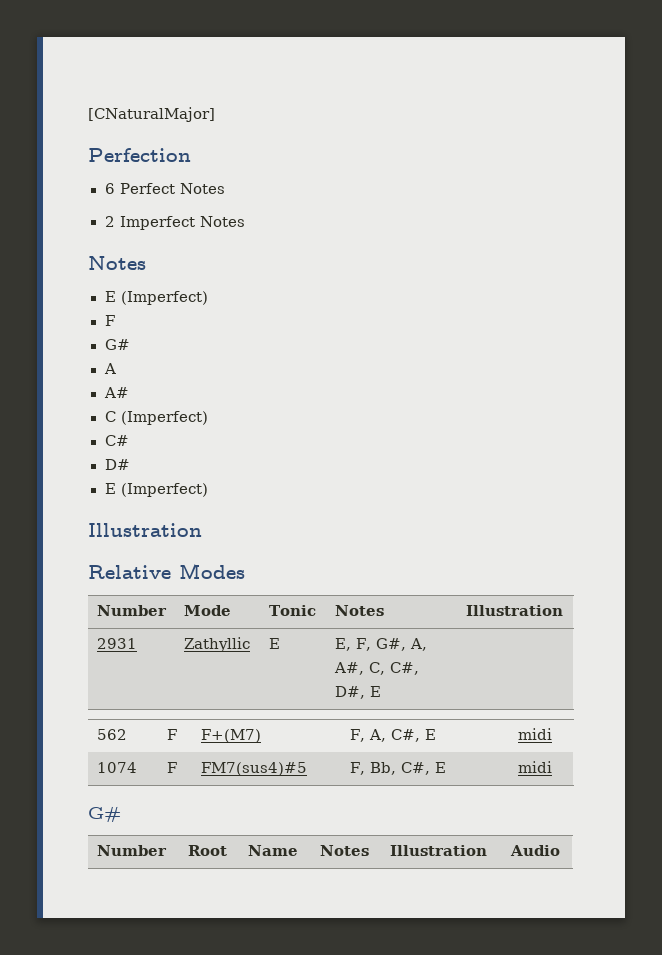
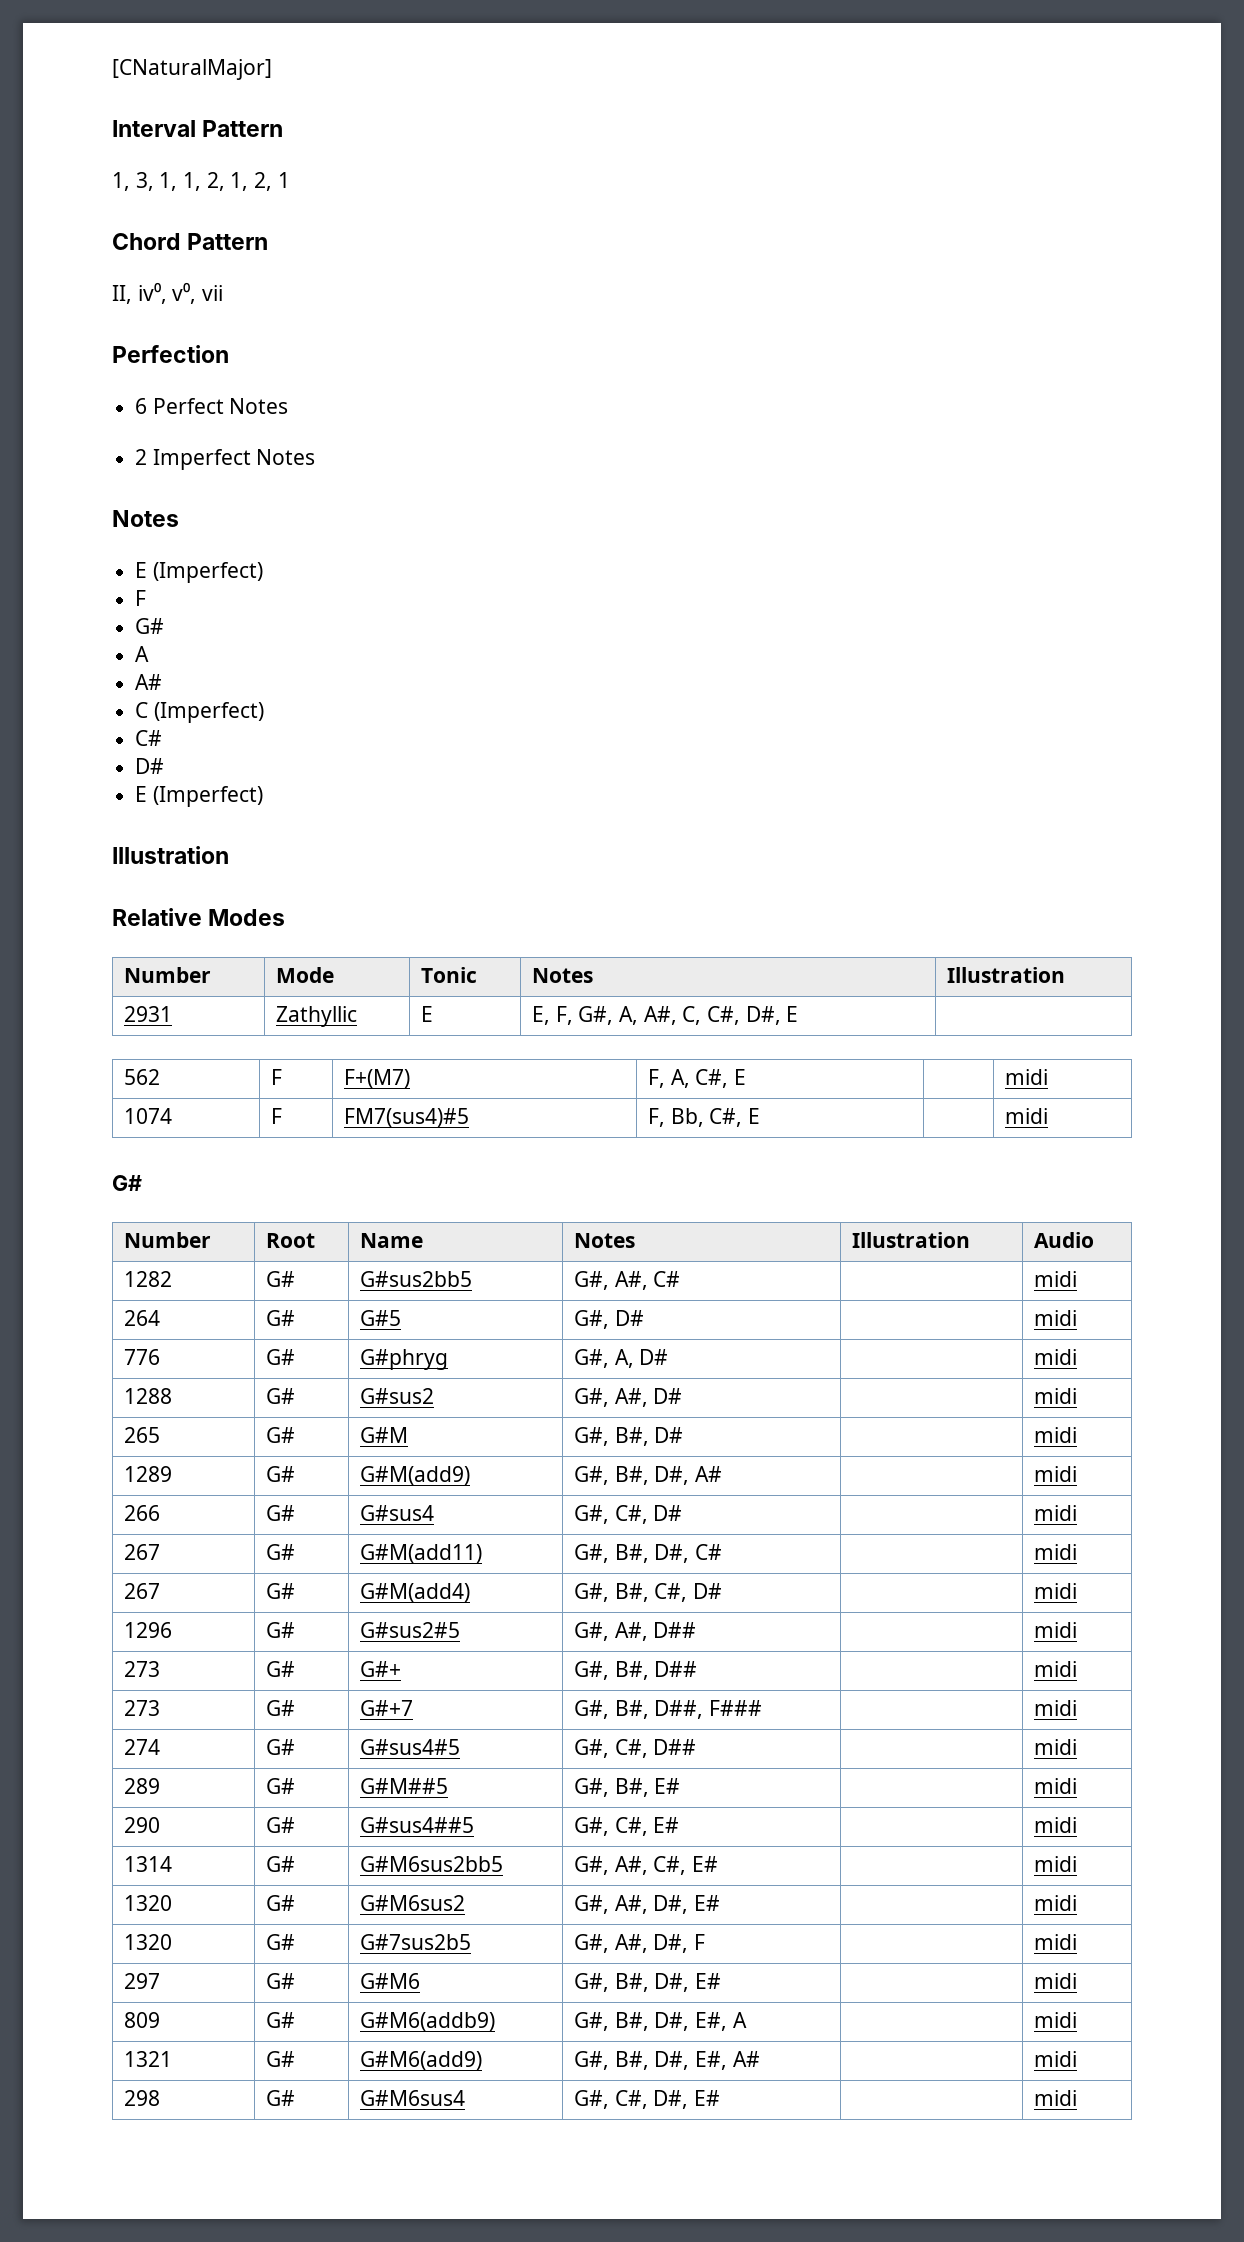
(215, 114) none -> [112,120,284,137] [112,172,290,191] [112,233,269,250] [112,282,224,304] // Interval Pattern // 1, 3, 1, 1, 2, 1, 2, 1 // Chord Pattern // II, iv⁰, v⁰, vii
(560, 850) none -> [124,1271,173,1287] [266,1271,296,1287] [360,1271,473,1287] [574,1271,681,1290] [1034,1271,1078,1287] [124,1310,161,1326] [266,1310,296,1326] [360,1310,402,1326] [574,1310,644,1329] [1034,1310,1078,1326] [124,1349,161,1365] [266,1349,296,1365] [360,1349,449,1370] [574,1349,669,1368] [1034,1349,1078,1365] [124,1388,173,1404] [266,1388,296,1404] [360,1388,435,1404] [574,1388,683,1407] [1034,1388,1078,1404] [124,1427,161,1443] [266,1427,296,1443] [360,1427,409,1443] [574,1427,684,1446] [1034,1427,1078,1443] [124,1466,173,1482] [266,1466,296,1482] [360,1466,471,1485] [574,1466,723,1485] [1034,1466,1078,1482] [124,1505,161,1521] [266,1505,296,1521] [360,1505,435,1521] [574,1505,683,1524] [1034,1505,1078,1521] [124,1544,161,1560] [266,1544,296,1560] [360,1544,483,1563] [574,1544,723,1563] [1034,1544,1078,1560] [124,1583,161,1599] [266,1583,296,1599] [360,1583,471,1602] [574,1583,723,1602] [1034,1583,1078,1599] [124,1622,173,1638] [266,1622,296,1638] [360,1622,461,1638] [574,1622,697,1641] [1034,1622,1078,1638] [124,1661,161,1677] [266,1661,296,1677] [360,1661,402,1677] [574,1661,698,1680] [1034,1661,1078,1677] [124,1700,161,1716] [266,1700,296,1716] [360,1700,414,1716] [574,1700,763,1719] [1034,1700,1078,1716] [124,1739,161,1755] [266,1739,296,1755] [360,1739,461,1755] [574,1739,697,1758] [1034,1739,1078,1755] [124,1778,161,1794] [266,1778,296,1794] [360,1778,449,1794] [574,1778,681,1797] [1034,1778,1078,1794] [124,1817,161,1833] [266,1817,296,1833] [360,1817,475,1833] [574,1817,680,1836] [1034,1817,1078,1833] [124,1856,173,1872] [266,1856,296,1872] [360,1856,504,1872] [574,1856,719,1875] [1034,1856,1078,1872] [124,1895,173,1911] [266,1895,296,1911] [360,1895,466,1911] [574,1895,721,1914] [1034,1895,1078,1911] [124,1934,173,1950] [266,1934,296,1950] [360,1934,472,1950] [574,1934,706,1953] [1034,1934,1078,1950] [124,1973,161,1989] [266,1973,296,1989] [360,1973,421,1989] [574,1973,722,1992] [1034,1973,1078,1989] [124,2012,161,2028] [266,2012,296,2028] [360,2012,496,2031] [574,2012,747,2031] [1034,2012,1078,2028] [124,2051,173,2067] [266,2051,296,2067] [360,2051,483,2070] [574,2051,760,2070] [1034,2051,1078,2067] [124,2090,161,2106] [266,2090,296,2106] [360,2090,466,2106] [574,2090,721,2109] [1034,2090,1078,2106] // 1282 | G# | G#sus2bb5 | G#, A#, C# | | midi // 264 | G# | G#5 | G#, D# | | midi // 776 | G# | G#phryg | G#, A, D# | | midi // 1288 | G# | G#sus2 | G#, A#, D# | | midi // 265 | G# | G#M | G#, B#, D# | | midi // 1289 | G# | G#M(add9) | G#, B#, D#, A# | | midi // 266 | G# | G#sus4 | G#, C#, D# | | midi // 267 | G# | G#M(add11) | G#, B#, D#, C# | | midi // 267 | G# | G#M(add4) | G#, B#, C#, D# | | midi // 1296 | G# | G#sus2#5 | G#, A#, D## | | midi // 273 | G# | G#+ | G#, B#, D## | | midi // 273 | G# | G#+7 | G#, B#, D##, F### | | midi // 274 | G# | G#sus4#5 | G#, C#, D## | | midi // 289 | G# | G#M##5 | G#, B#, E# | | midi // 290 | G# | G#sus4##5 | G#, C#, E# | | midi // 1314 | G# | G#M6sus2bb5 | G#, A#, C#, E# | | midi // 1320 | G# | G#M6sus2 | G#, A#, D#, E# | | midi // 1320 | G# | G#7sus2b5 | G#, A#, D#, F | | midi // 297 | G# | G#M6 | G#, B#, D#, E# | | midi // 809 | G# | G#M6(addb9) | G#, B#, D#, E#, A | | midi // 1321 | G# | G#M6(add9) | G#, B#, D#, E#, A# | | midi // 298 | G# | G#M6sus4 | G#, C#, D#, E# | | midi

